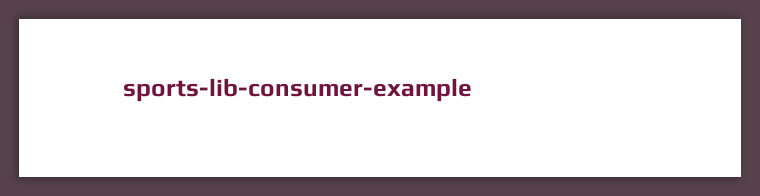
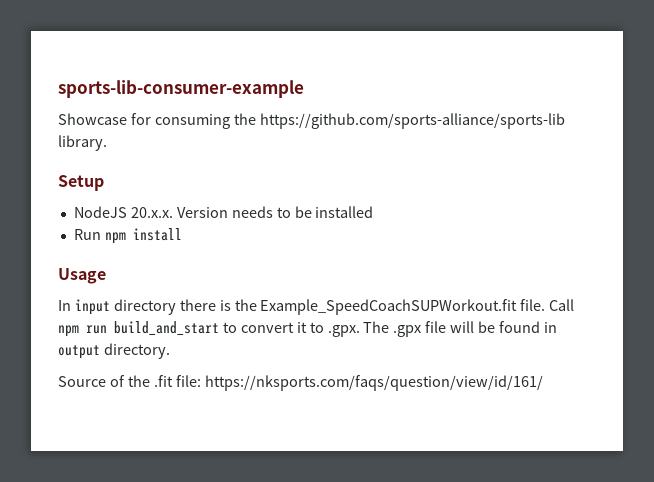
(472, 90) none -> [58,113,565,129] [58,135,107,151] [58,175,104,191] [73,206,374,218] [73,228,182,244] [58,268,106,284] [58,299,575,315] [58,321,557,337] [58,343,170,359] [58,375,543,391] // Showcase for consuming the https://github.com/sports-alliance/sports-lib library. // Setup // NodeJS 20.x.x. Version needs to be installed // Run npm install // Usage // In input directory there is the Example_SpeedCoachSUPWorkout.fit file. Call npm run build_and_start to convert it to .gpx. The .gpx file will be found in output directory. // Source of the .fit file: https://nksports.com/faqs/question/view/id/161/

